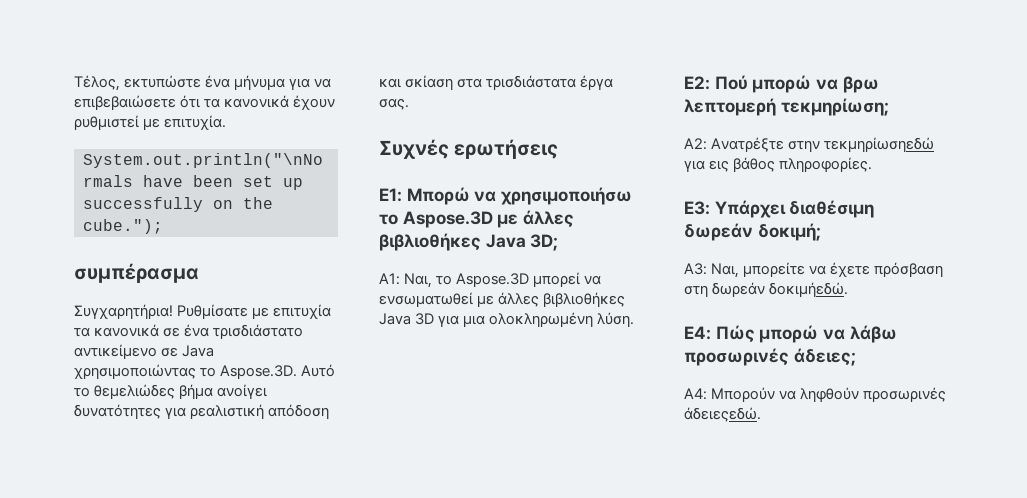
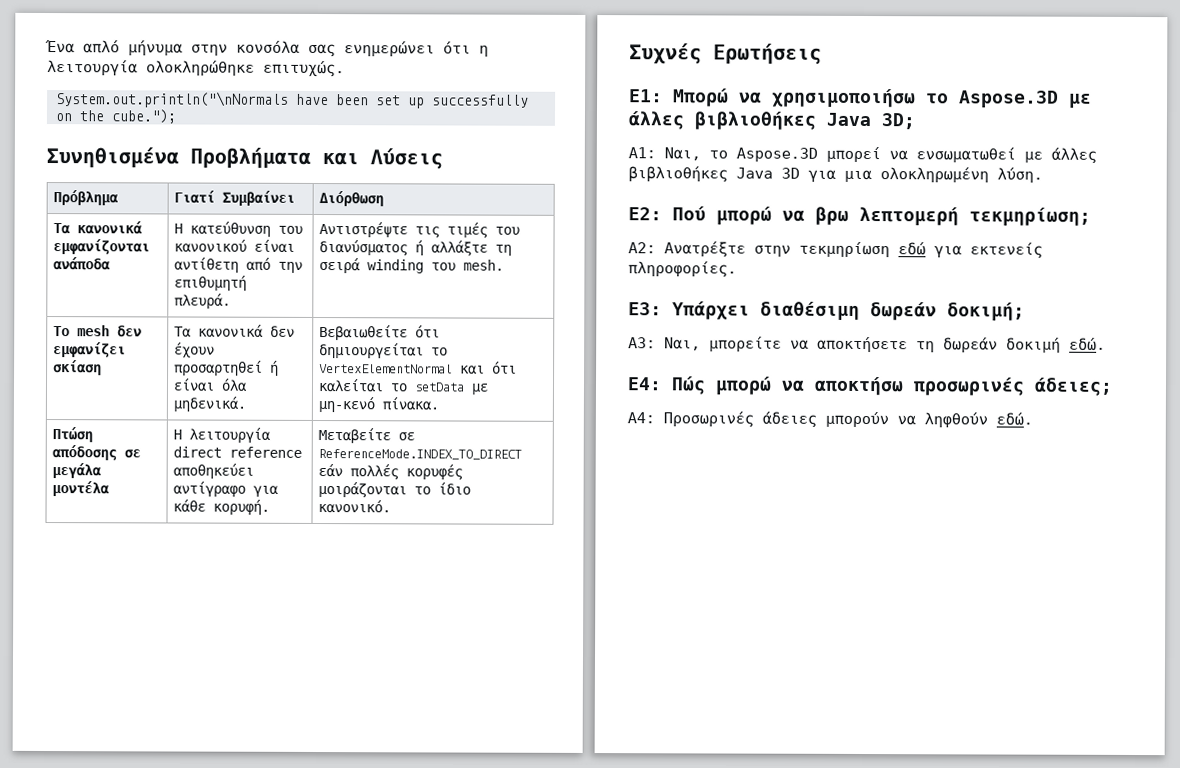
[74,75,332,91] [74,95,336,110] [74,115,227,130] Τέλος, εκτυπώστε ένα μήνυμα για να επιβεβαιώσετε ότι τα κανονικά έχουν ρυθμιστεί με επιτυχία. -> [45,40,489,58] [47,60,345,78] Ένα απλό μήνυμα στην κονσόλα σας ενημερώνει ότι η λειτουργία ολοκληρώθηκε επιτυχώς.
[74,263,199,283] [74,304,332,319] [74,324,304,339] [74,344,215,359] [74,364,336,379] [74,384,268,399] [74,404,330,419] [379,75,614,90] [379,98,409,110] συμπέρασμα // Συγχαρητήρια! Ρυθμίσατε με επιτυχία τα κανονικά σε ένα τρισδιάστατο αντικείμενο σε Java χρησιμοποιώντας το Aspose.3D. Αυτό το θεμελιώδες βήμα ανοίγει δυνατότητες για ρεαλιστική απόδοση και σκίαση στα τρισδιάστατα έργα σας. -> [46,147,443,170] [53,190,119,206] [174,190,296,206] [319,191,385,207] [53,221,143,235] [53,239,151,255] [53,257,111,271] [174,221,304,237] [174,239,296,253] [174,257,304,273] [174,275,248,291] [174,293,232,309] [319,222,521,238] [319,240,513,256] [319,258,505,274] [53,325,143,338] [53,342,127,358] [53,360,103,376] [174,324,296,338] [174,342,216,358] [174,360,280,376] [173,378,249,392] [173,396,247,412] [319,325,441,341] [319,343,449,359] [319,361,518,375] [318,379,490,395] [318,397,440,413] [52,427,94,443] [52,445,142,461] [52,463,102,479] [52,481,110,497] [173,427,272,443] [173,446,303,458] [173,463,255,479] [173,481,280,497] [173,499,271,515] [318,428,416,444] [318,449,523,460] [318,464,464,480] [318,482,472,498] [318,500,392,514] Συνηθισμένα Προβλήματα και Λύσεις // Πρόβλημα | Γιατί Συμβαίνει | Διόρθωση // Τα κανονικά εμφανίζονται ανάποδα | Η κατεύθυνση του κανονικού είναι αντίθετη από την επιθυμητή πλευρά. | Αντιστρέψτε τις τιμές του διανύσματος ή αλλάξτε τη σειρά winding του mesh. // Το mesh δεν εμφανίζει σκίαση | Τα κανονικά δεν έχουν προσαρτηθεί ή είναι όλα μηδενικά. | Βεβαιωθείτε ότι δημιουργείται το VertexElementNormal και ότι καλείται το setData με μη‑κενό πίνακα. // Πτώση απόδοσης σε μεγάλα μοντέλα | Η λειτουργία direct reference αποθηκεύει αντίγραφο για κάθε κορυφή. | Μεταβείτε σε ReferenceMode.INDEX_TO_DIRECT εάν πολλές κορυφές μοιράζονται το ίδιο κανονικό.
[454,139,559,159] ερωτήσεις -> [713,43,822,65] Ερωτήσεις
[824,137,935,152] [684,157,776,172] τεκμηρίωσηεδώ για εις βάθος -> [799,241,1043,259] τεκμηρίωση εδώ για εκτενείς
[830,262,944,277] [684,282,849,297] έχετε πρόσβαση στη δωρεάν δοκιμήεδώ. -> [817,336,1106,353] αποκτήσετε τη δωρεάν δοκιμή εδώ.
[849,325,897,343] λάβω -> [814,376,904,396] αποκτήσω
[711,387,947,402] [684,407,761,422] Μπορούν να ληφθούν προσωρινές άδειεςεδώ. -> [663,411,1033,428] Προσωρινές άδειες μπορούν να ληφθούν εδώ.

